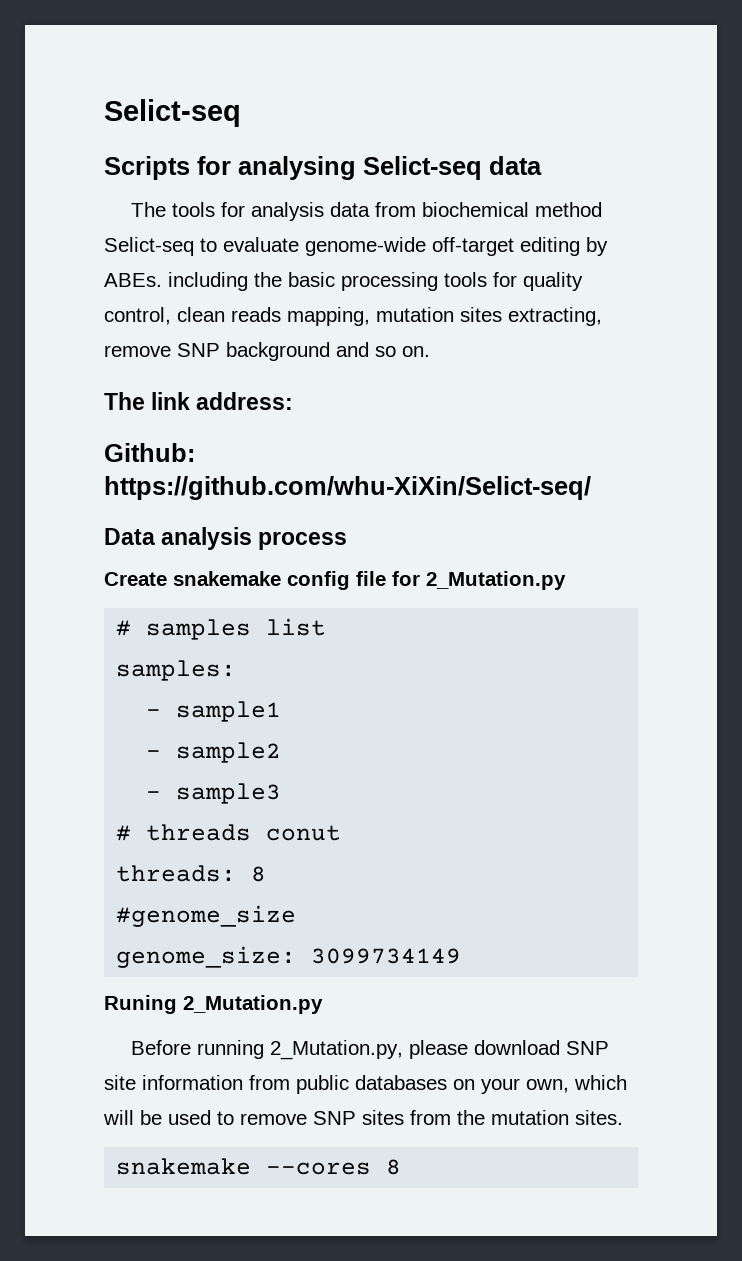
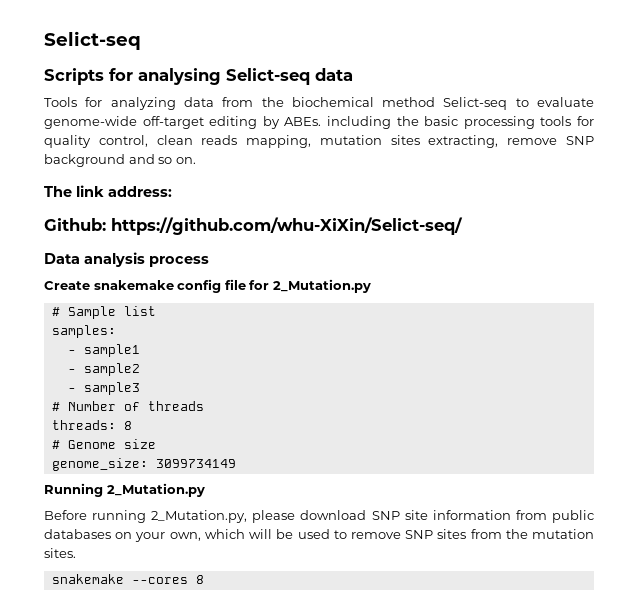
[130,202,324,221] The tools for analysis -> [44,97,176,110] Tools for analyzing
(416, 209) none -> [261,97,284,107] the
[146,619,252,640] samples -> [67,306,116,319] Sample
(132, 833) none -> [67,401,140,411] Number of
[266,825,342,841] conut -> (204, 406) none
[116,905,297,927] #genome_size -> [51,439,156,449] # Genome size
[104,995,177,1014] Runing -> [44,483,103,497] Running

